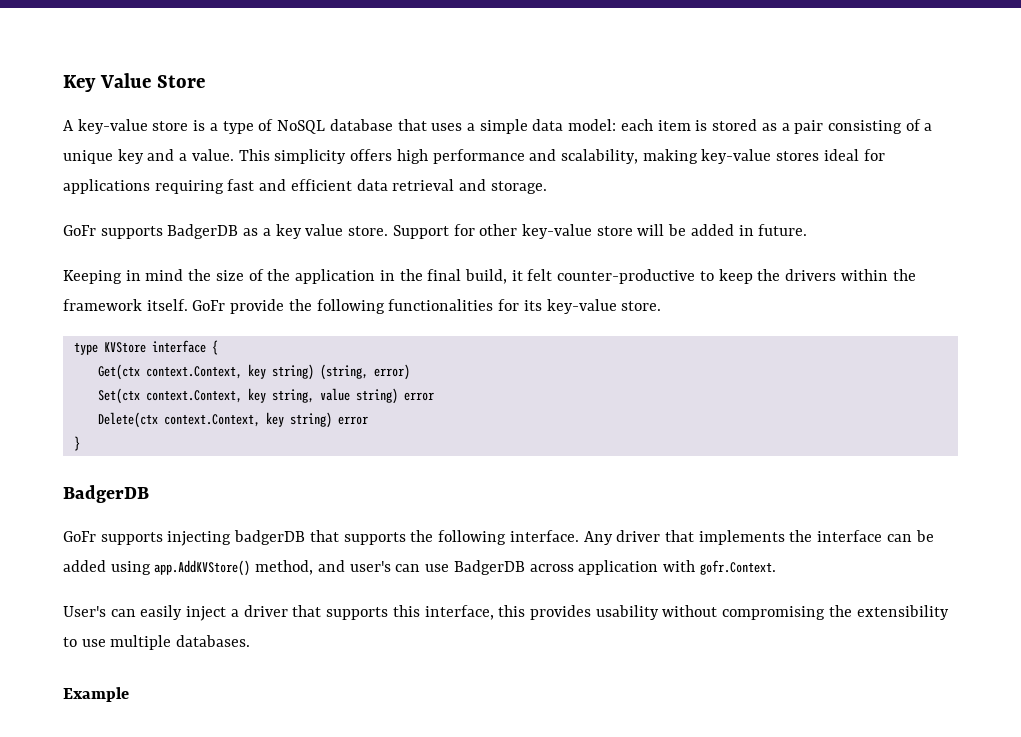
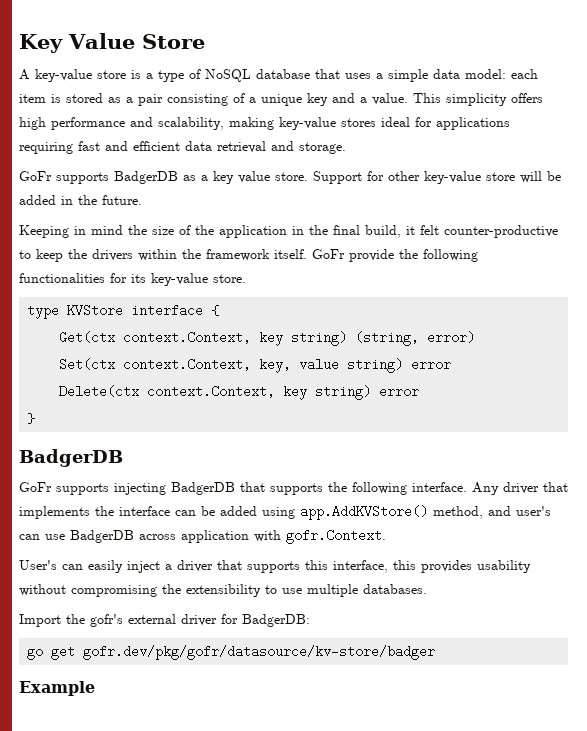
(754, 230) none -> [78,195,97,205] the
[247,388,314,403] key string, -> [259,358,292,373] key,
[234,530,306,545] badgerDB -> [171,482,235,495] BadgerDB
(251, 641) none -> [19,614,310,627] [27,645,436,660] // Import the gofr's external driver for BadgerDB: // go get gofr.dev/pkg/gofr/datasource/kv-store/badger

